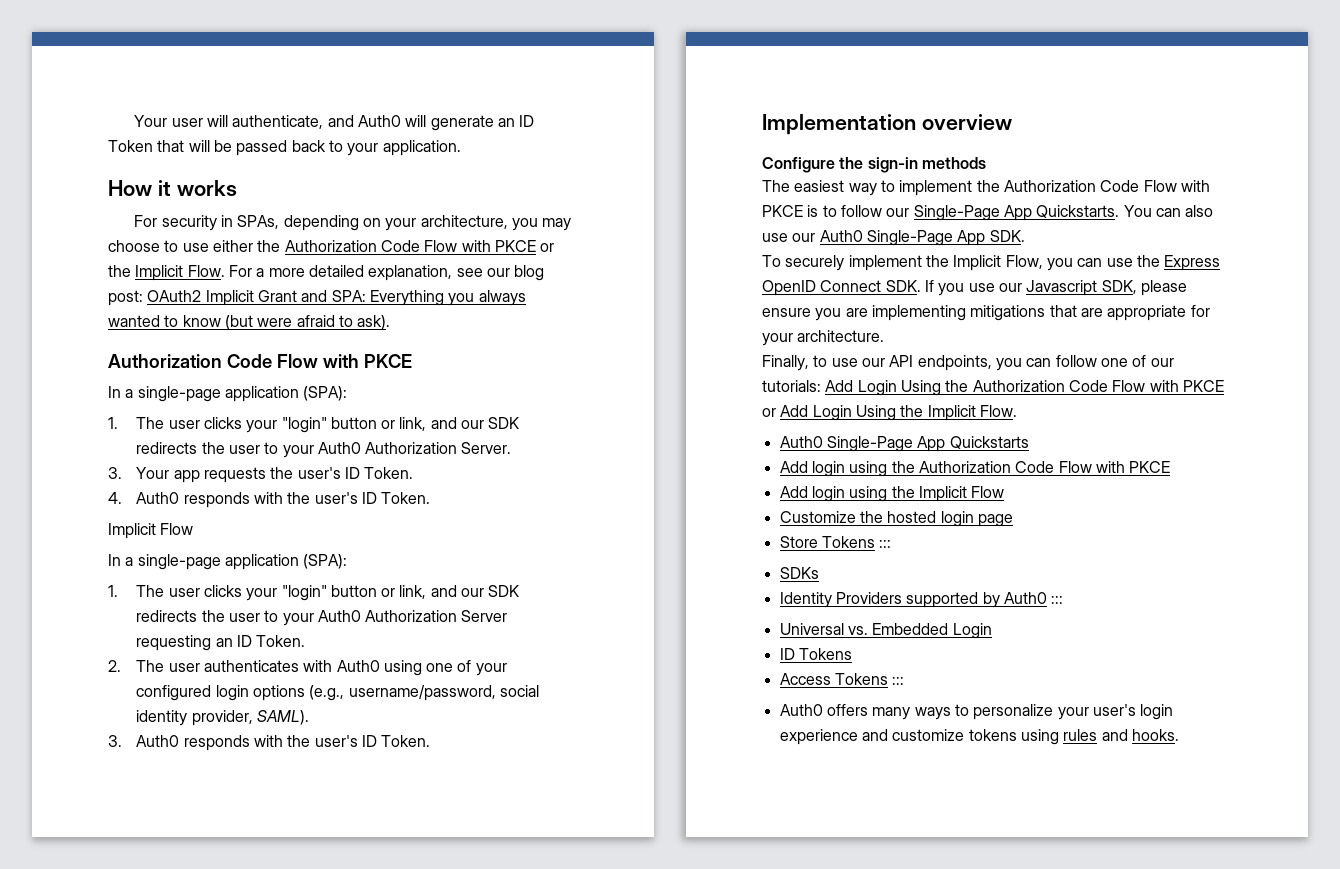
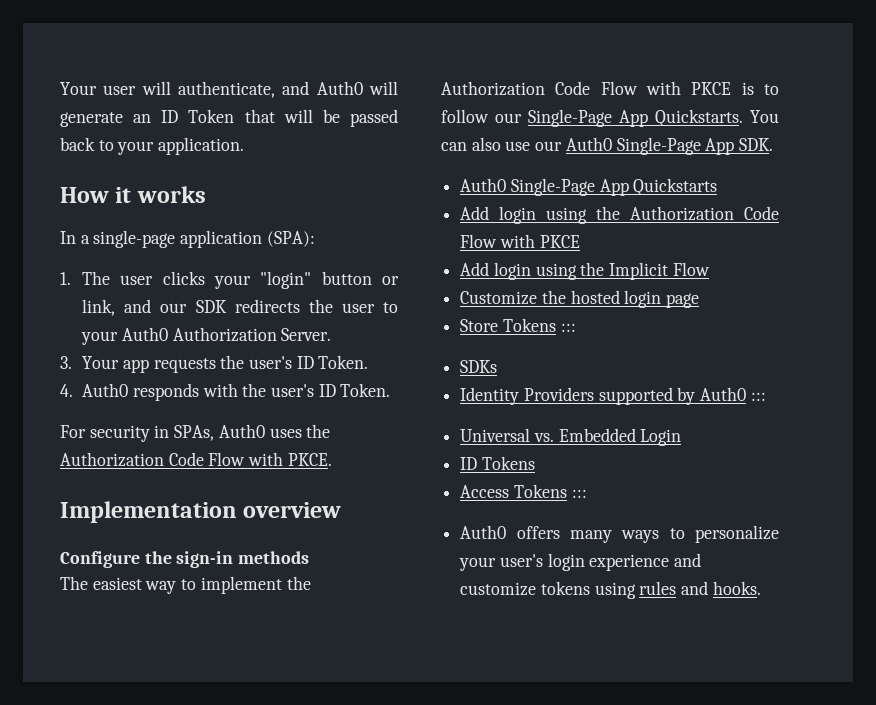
[134,215,572,231] [108,240,555,252] [108,265,545,281] [108,290,526,306] [108,315,391,330] [108,354,412,368] // For security in SPAs, depending on your architecture, you may choose to use either the Authorization Code Flow with PKCE or the Implicit Flow. For a more detailed explanation, see our blog post: OAuth2 Implicit Grant and SPA: Everything you always wanted to know (but were afraid to ask). // Authorization Code Flow with PKCE -> (206, 194) none
[108,523,194,539] [108,554,348,570] [108,585,520,601] [136,610,508,626] [136,635,306,651] [108,660,507,676] [136,685,539,701] [136,710,309,726] [108,735,431,751] Implicit Flow // In a single-page application (SPA): // 1. The user clicks your "login" button or link, and our SDK redirects the user to your Auth0 Authorization Server requesting an ID Token. // 2. The user authenticates with Auth0 using one of your configured login options (e.g., username/password, social identity provider, SAML). // 3. Auth0 responds with the user's ID Token. -> [60,424,331,442] [60,452,332,467] For security in SPAs, Auth0 uses the Authorization Code Flow with PKCE.
[762,255,1221,271] [762,280,1187,296] [762,305,1210,321] [762,330,885,346] [762,355,1174,371] [762,380,1224,396] [762,405,1017,421] // To securely implement the Implicit Flow, you can use the Express OpenID Connect SDK. If you use our Javascript SDK, please ensure you are implementing mitigations that are appropriate for your architecture. // Finally, to use our API endpoints, you can follow one of our tutorials: Add Login Using the Authorization Code Flow with PKCE or Add Login Using the Implicit Flow. -> (774, 144) none

